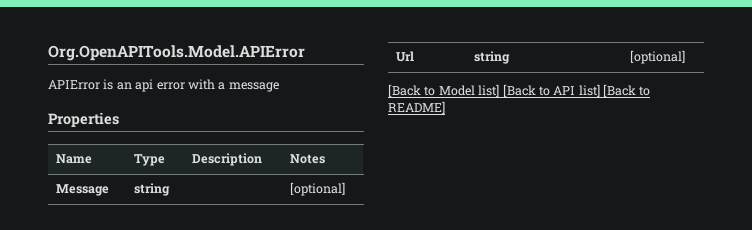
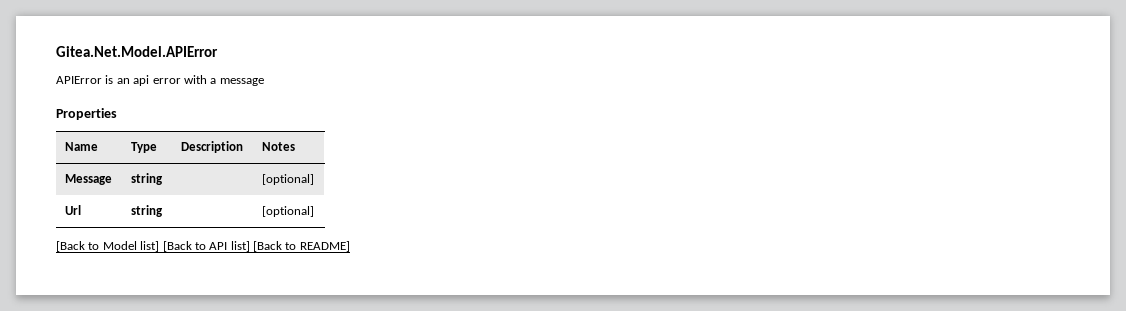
[48,45,305,61] Org.OpenAPITools.Model.APIError -> [56,46,218,57] Gitea.Net.Model.APIError

